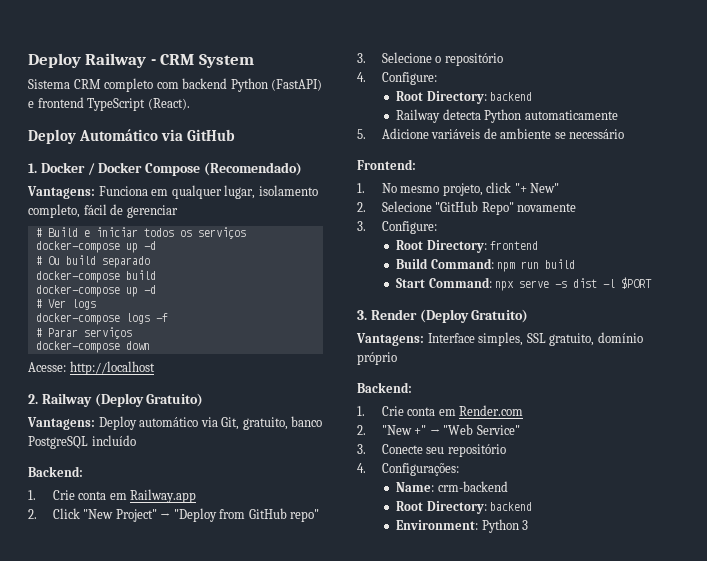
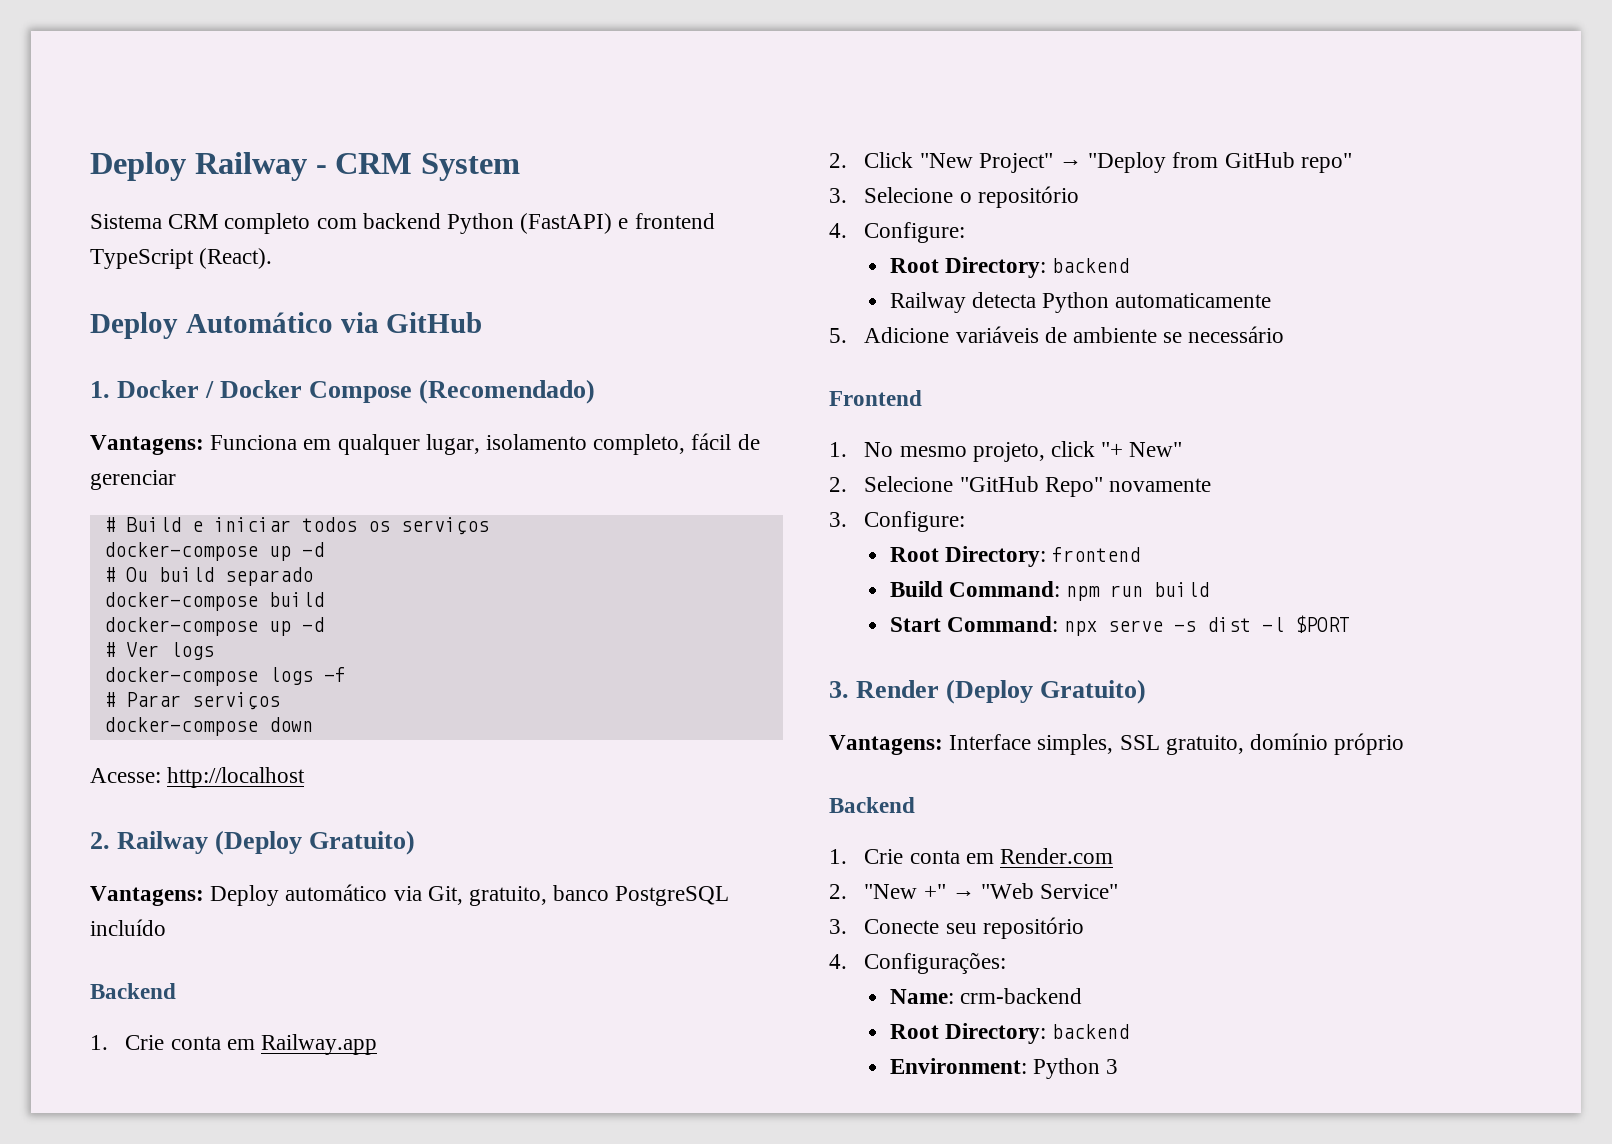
[28,466,83,477] Backend: -> [90,983,176,999] Backend
[357,159,416,170] Frontend: -> [829,390,922,406] Frontend
[357,382,412,393] Backend: -> [829,797,915,813] Backend

